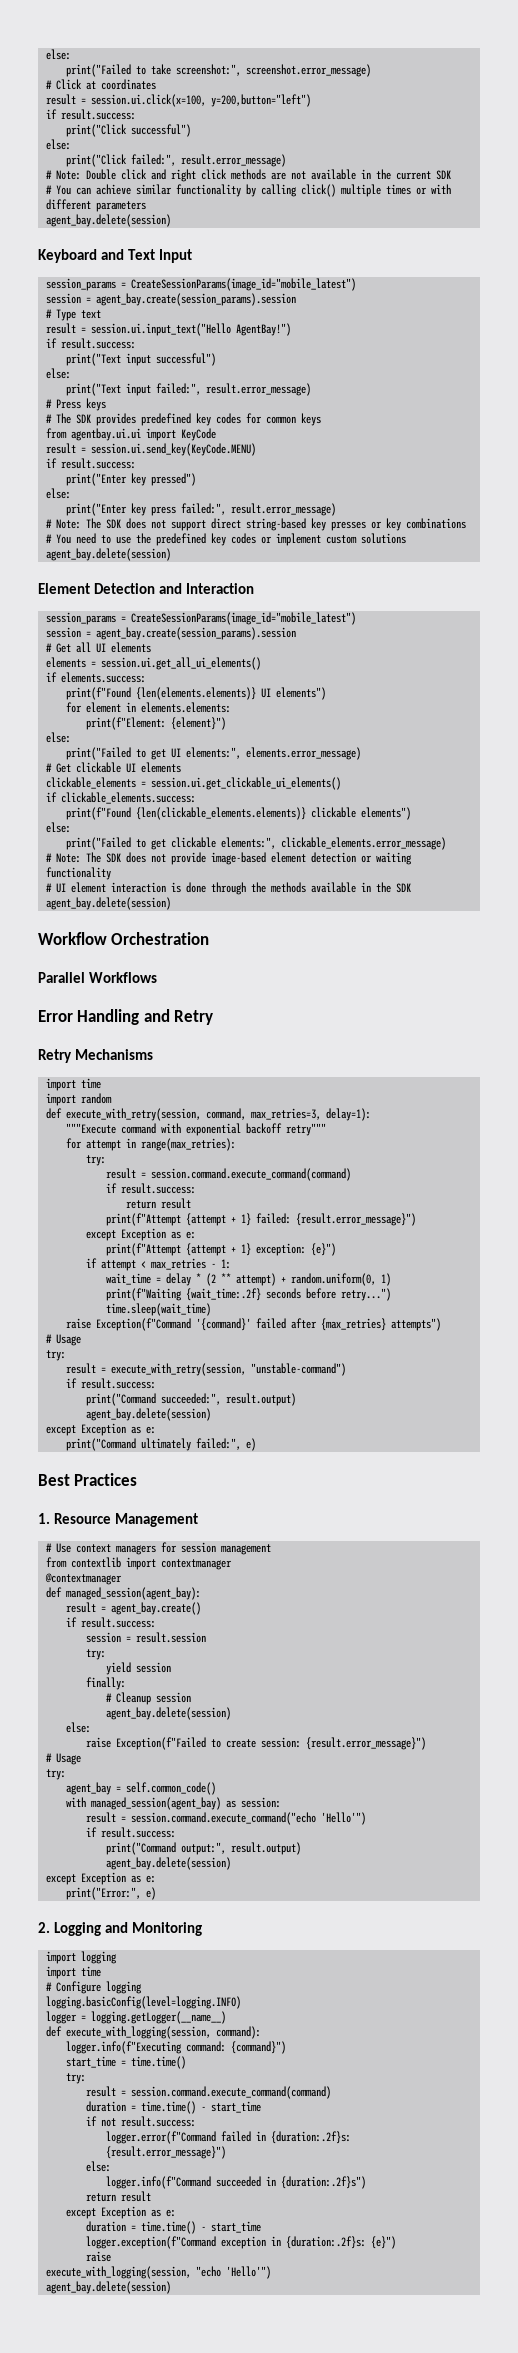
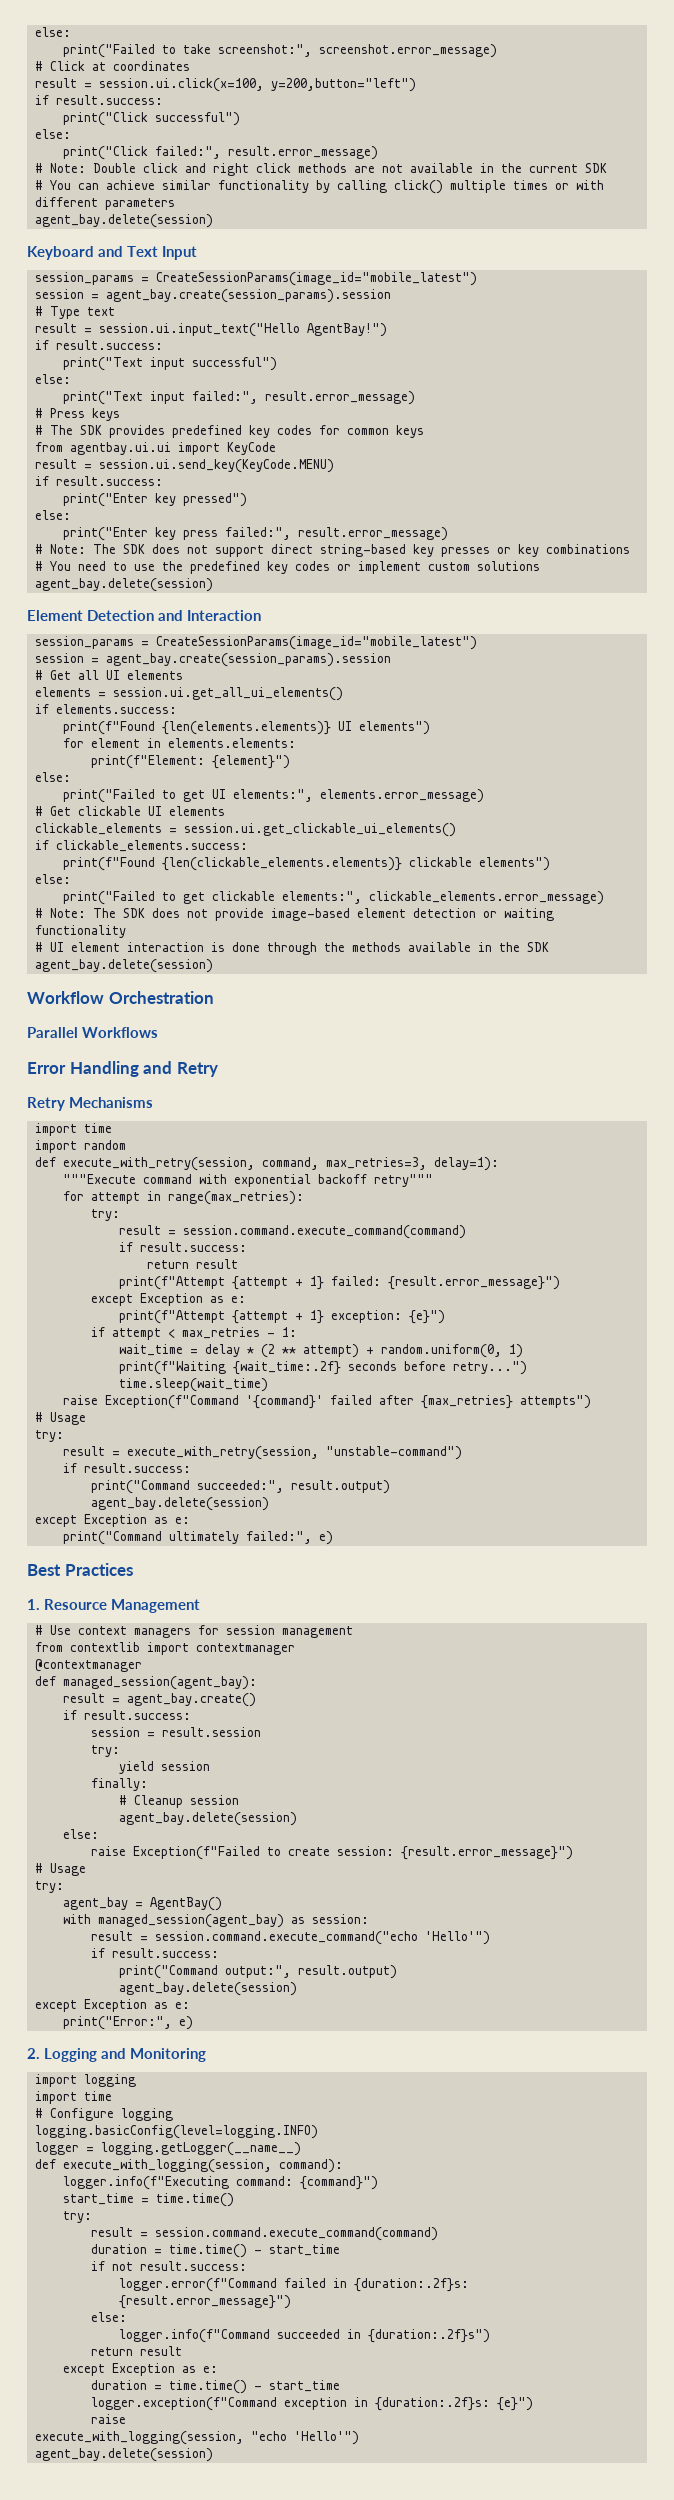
[125,1782,216,1795] self.common_code() -> [150,1897,223,1911] AgentBay()

